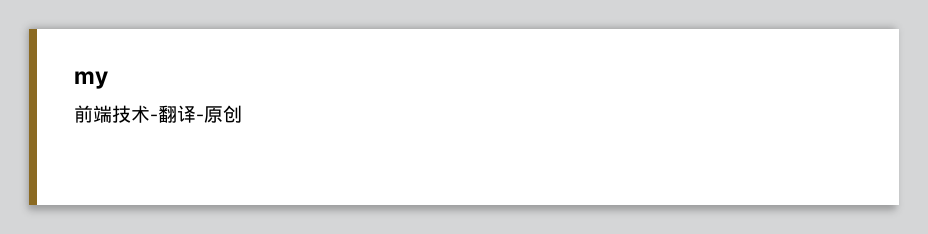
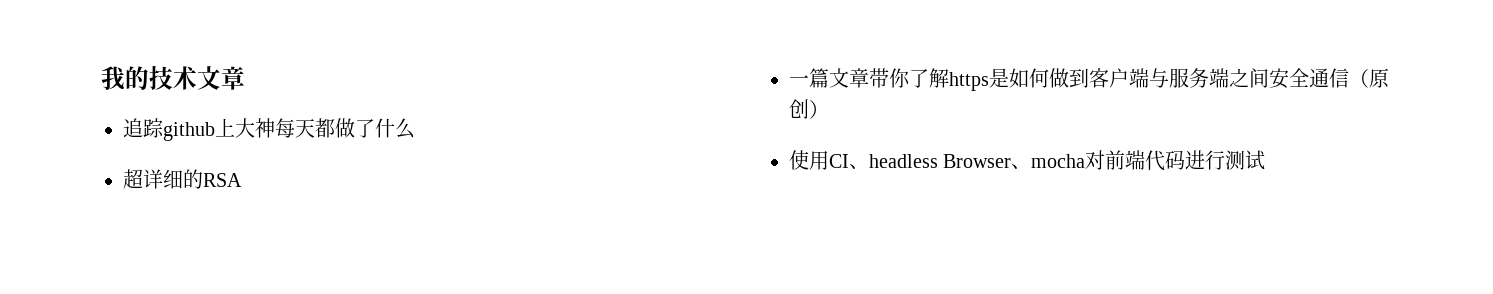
[74,71,108,89] [74,105,242,123] my // 前端技术-翻译-原创 -> [101,66,245,90] [123,118,415,141] [123,169,242,189] [789,68,1389,91] [789,99,829,119] [789,150,1266,171] 我的技术文章 // 追踪github上大神每天都做了什么 // 超详细的RSA // 一篇文章带你了解https是如何做到客户端与服务端之间安全通信（原创） // 使用CI、headless Browser、mocha对前端代码进行测试

